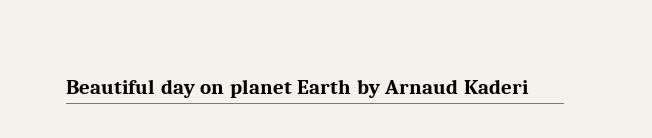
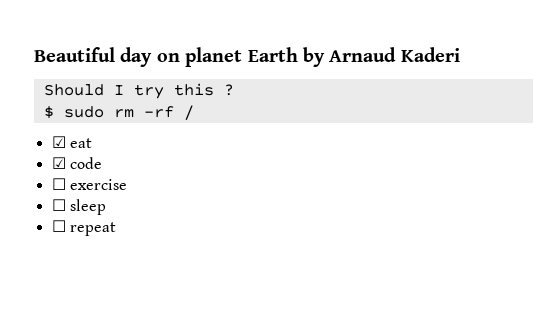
(529, 86) none -> [43,83,234,99] [43,105,194,120] [51,136,92,148] [51,157,102,169] [51,178,127,190] [51,199,106,215] [51,220,116,236] // Should I try this ? // $ sudo rm -rf / // ☑ eat // ☑ code // ☐ exercise // ☐ sleep // ☐ repeat

